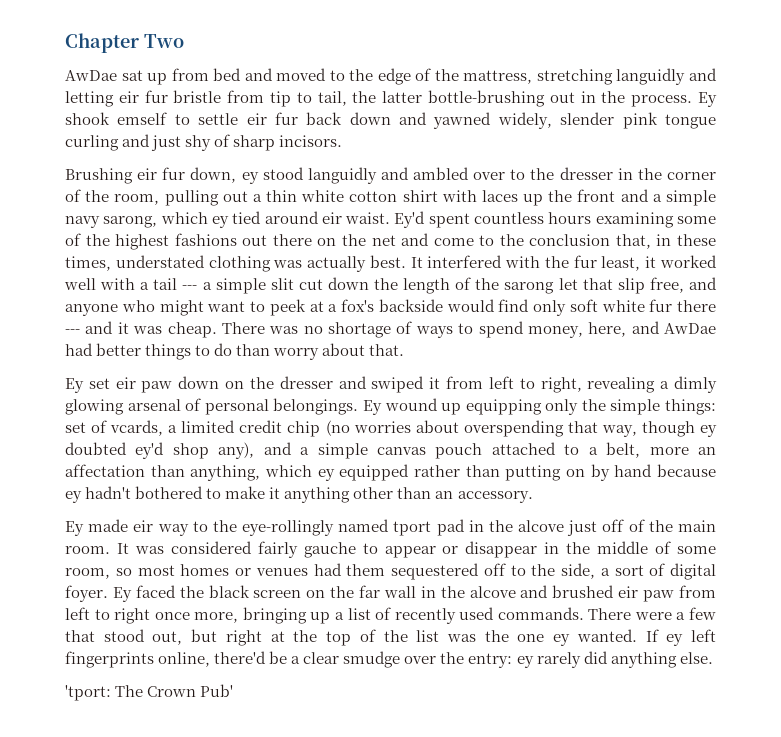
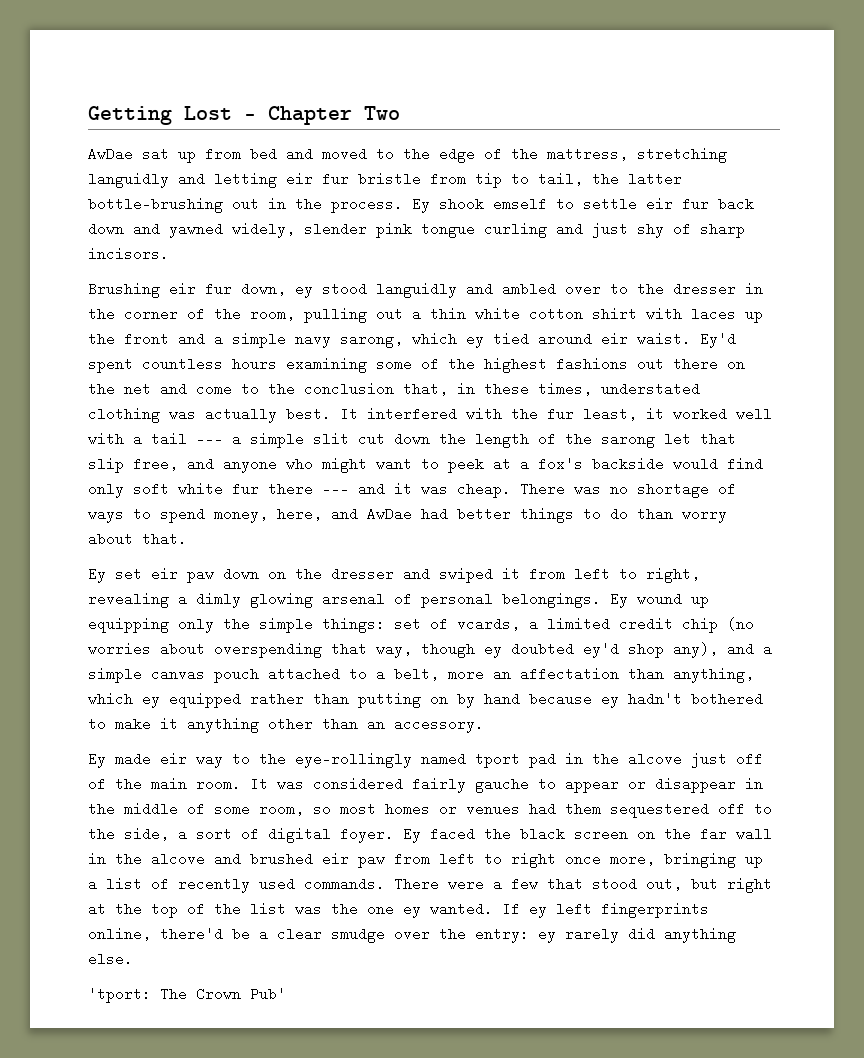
(65, 43) none -> [88,106,256,125] Getting Lost -

